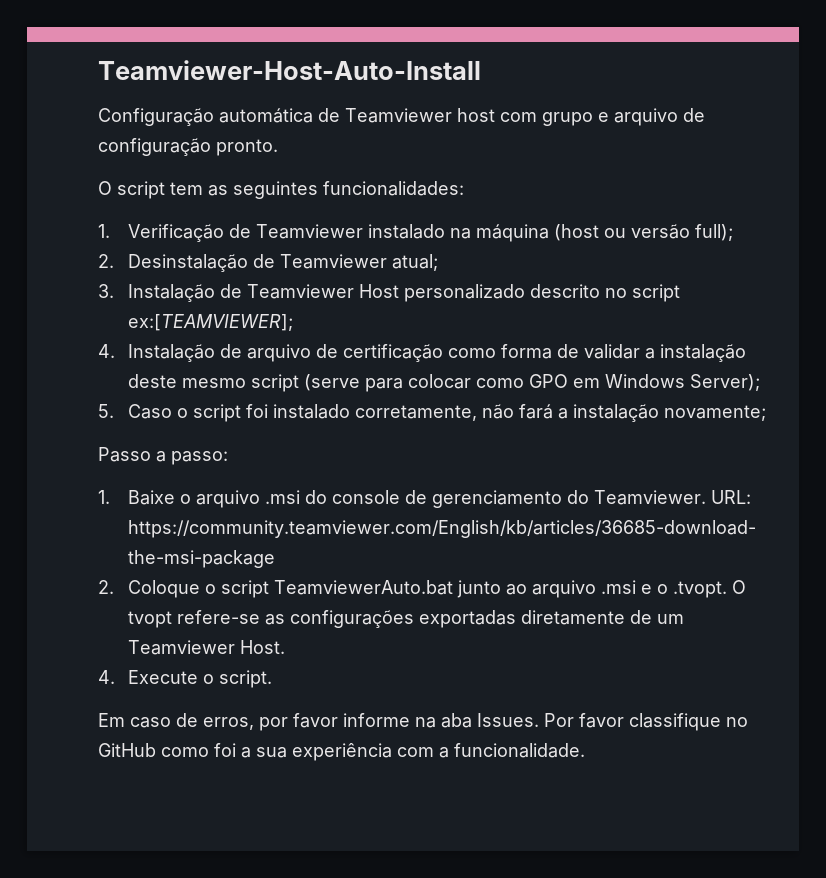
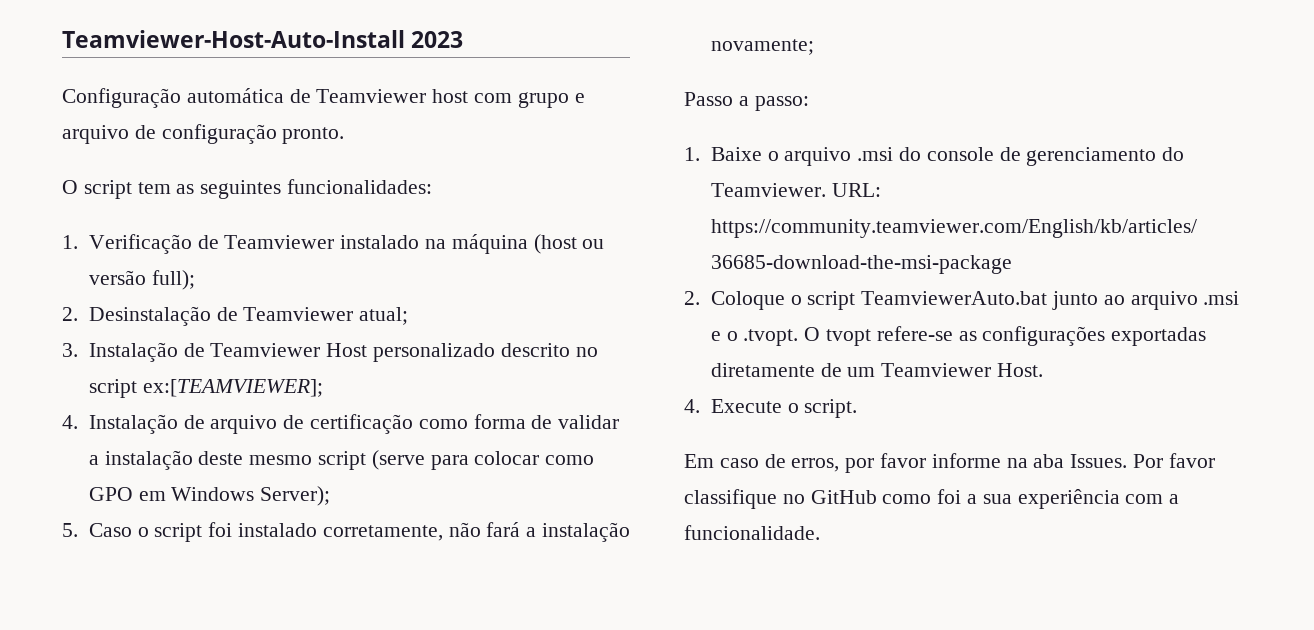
(481, 70) none -> [411,31,464,48] 2023

